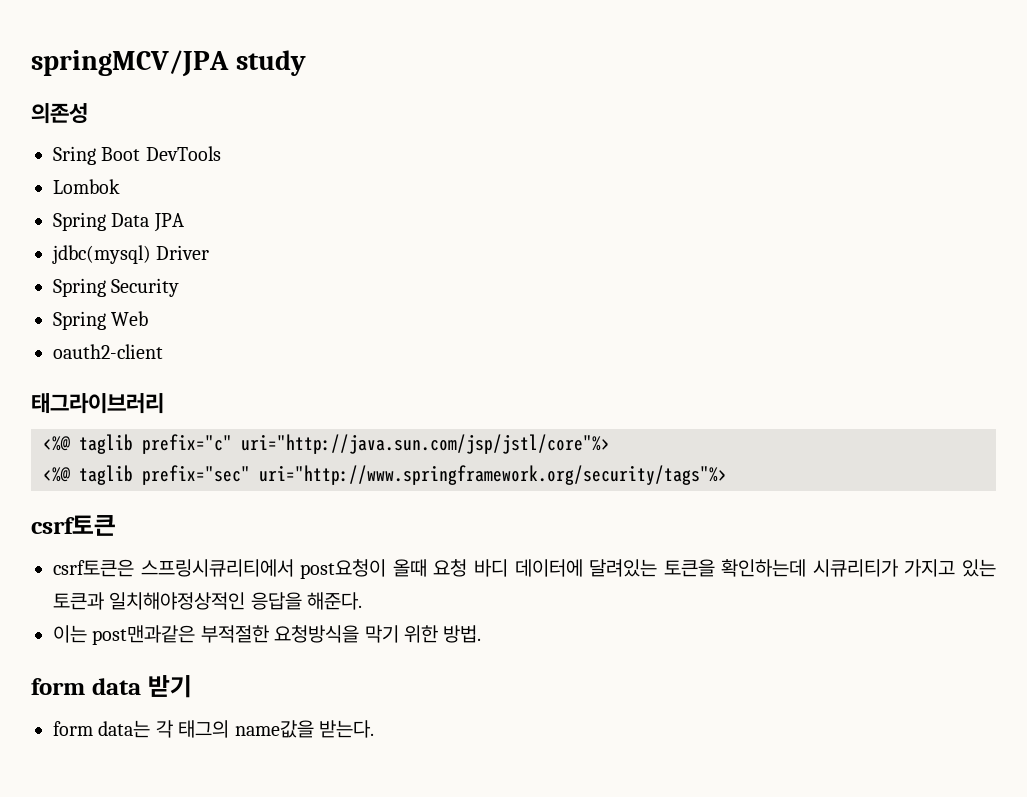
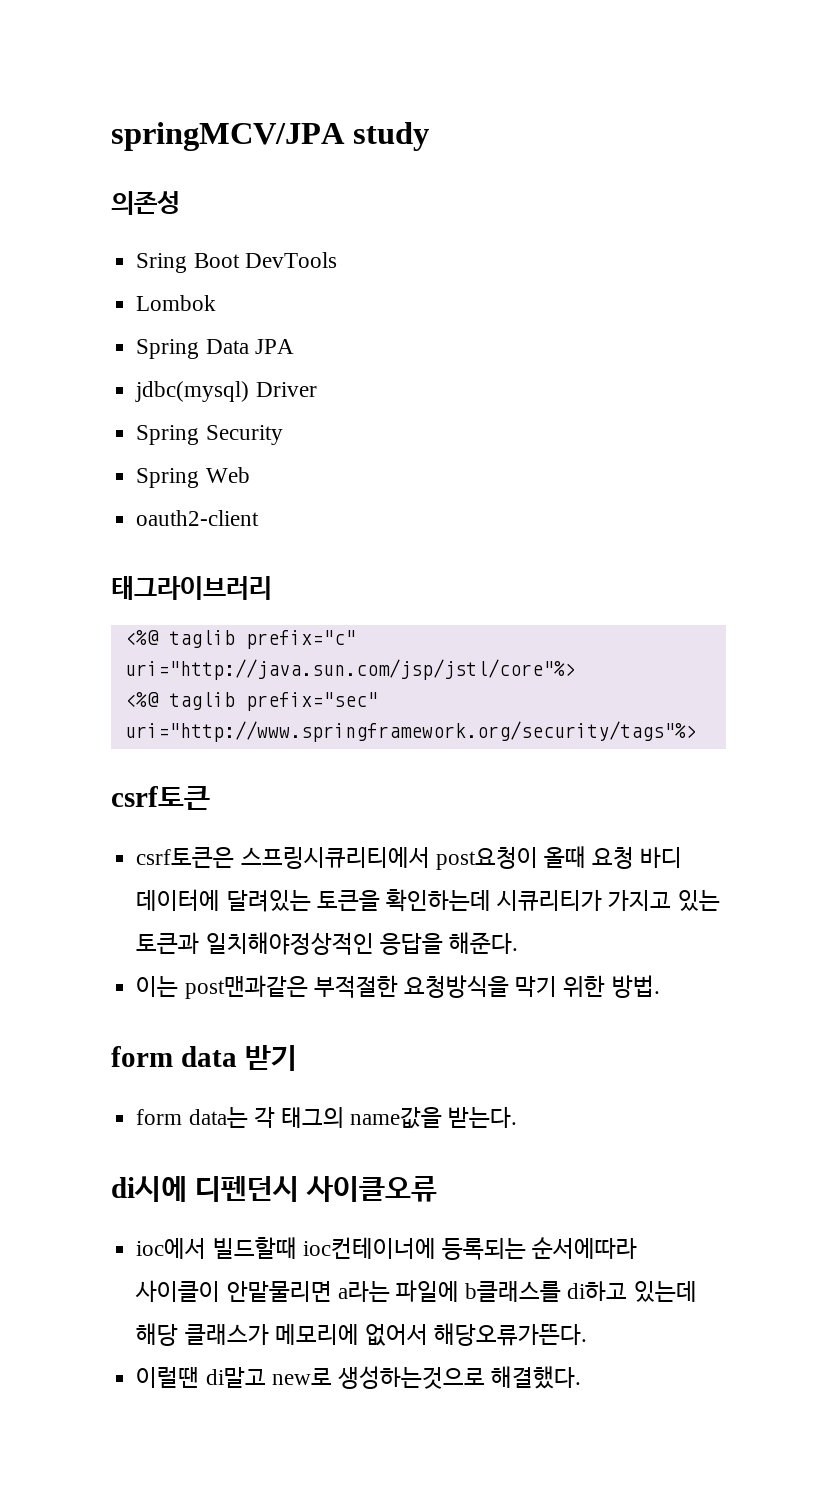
(374, 729) none -> [111,1176,437,1202] [136,1237,638,1260] [135,1280,697,1302] [136,1323,588,1346] [136,1366,582,1389] // di시에 디펜던시 사이클오류 // ioc에서 빌드할때 ioc컨테이너에 등록되는 순서에따라 사이클이 안맡물리면 a라는 파일에 b클래스를 di하고 있는데 해당 클래스가 메모리에 없어서 해당오류가뜬다. // 이럴땐 di말고 new로 생성하는것으로 해결했다.

